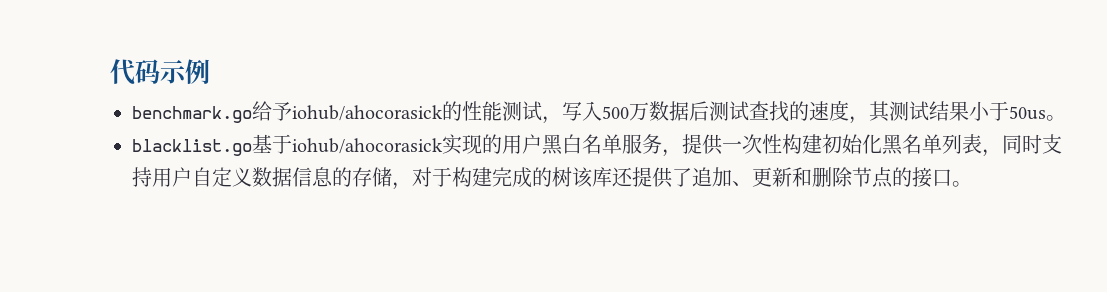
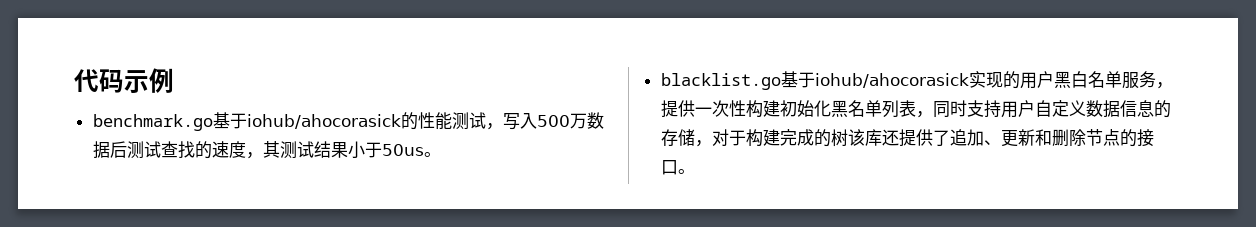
[252,101,292,121] 给予 -> [212,112,247,129] 基于

